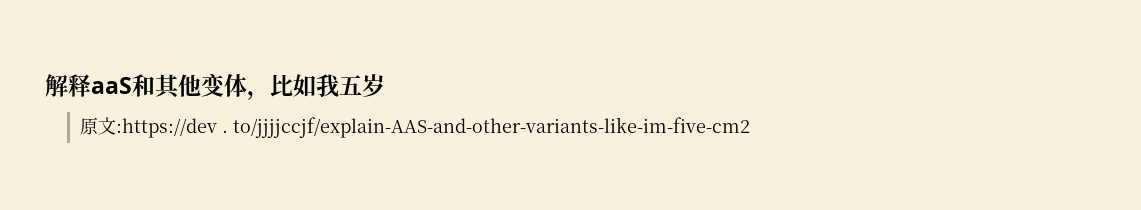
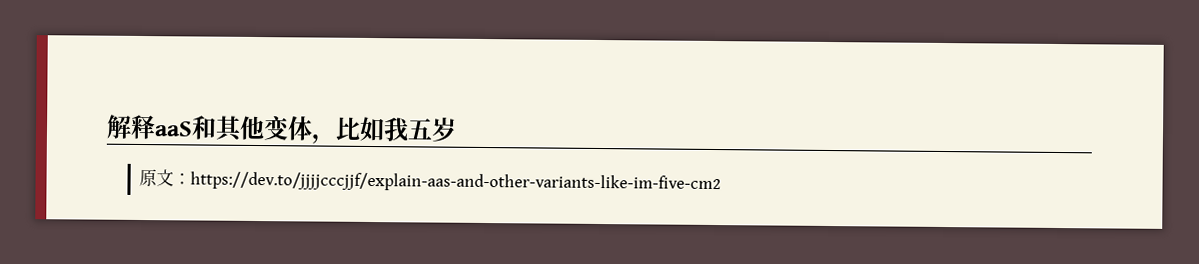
[116,117,751,138] :https://dev . to/jjjjccjf/explain-AAS-and-other-variants-like-im-five-cm2 -> [173,171,722,194] ：https://dev.to/jjjjcccjjf/explain-aas-and-other-variants-like-im-five-cm2

